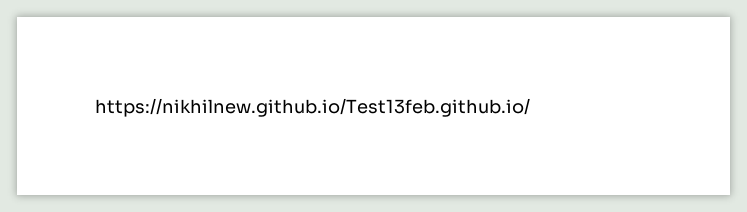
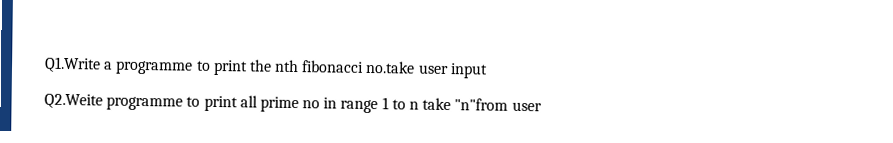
[95,98,530,117] https://nikhilnew.github.io/Test13feb.github.io/ -> [44,56,488,79] [44,93,542,114] Q1.Write a programme to print the nth fibonacci no.take user input // Q2.Weite programme to print all prime no in range 1 to n take "n"from user

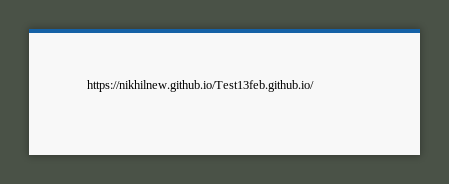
[44,56,488,79] [44,93,542,114] Q1.Write a programme to print the nth fibonacci no.take user input // Q2.Weite programme to print all prime no in range 1 to n take "n"from user -> [87,80,314,92] https://nikhilnew.github.io/Test13feb.github.io/

